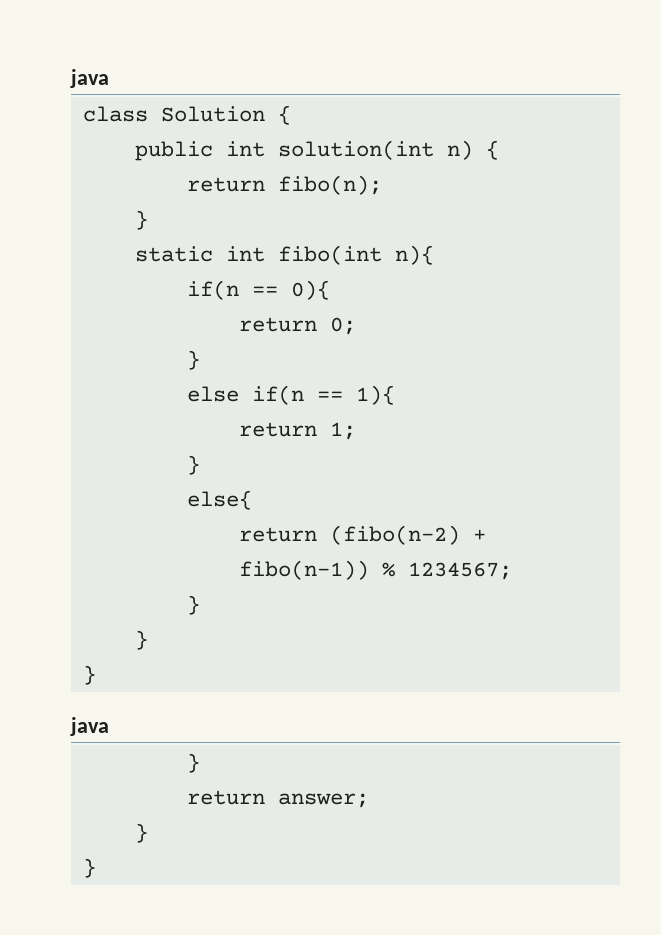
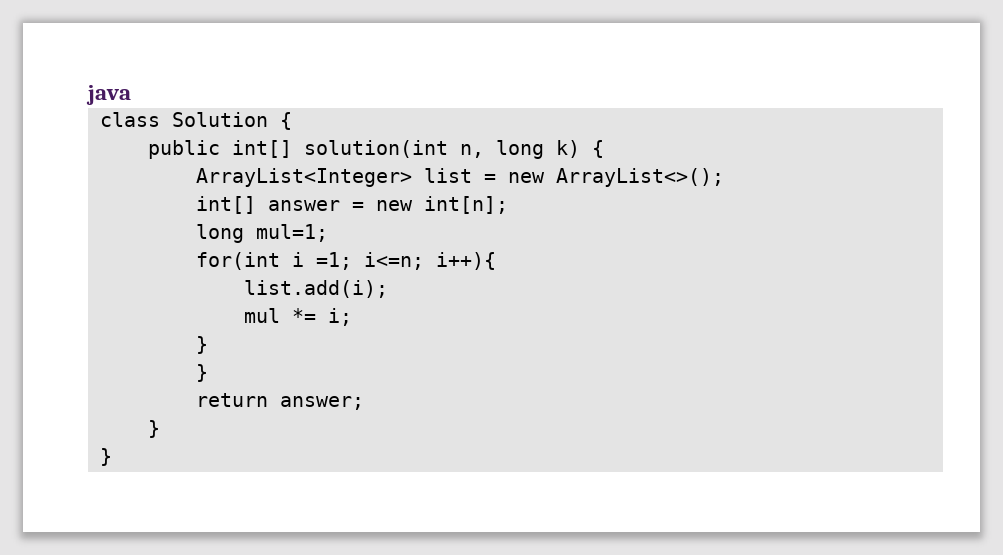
[226,140,499,160] [187,175,382,195] [135,210,148,230] [135,245,434,265] [187,280,330,300] [239,317,356,335] [187,350,200,370] [187,385,395,405] [239,422,356,440] [187,455,200,475] [187,490,252,510] [239,525,486,545] [239,560,512,580] [187,595,200,615] [135,630,148,650] [83,665,96,685] [70,717,109,736] int solution(int n) { // return fibo(n); // } // static int fibo(int n){ // if(n == 0){ // return 0; // } // else if(n == 1){ // return 1; // } // else{ // return (fibo(n-2) + fibo(n-1)) % 1234567; // } // } // } // java -> [232,140,605,159] [196,168,725,187] [196,196,509,214] [196,224,329,243] [196,252,497,270] [244,280,389,298] [244,308,353,326] [196,336,209,354] int[] solution(int n, long k) { // ArrayList<Integer> list = new ArrayList<>(); // int[] answer = new int[n]; // long mul=1; // for(int i =1; i<=n; i++){ // list.add(i); // mul *= i; // }

